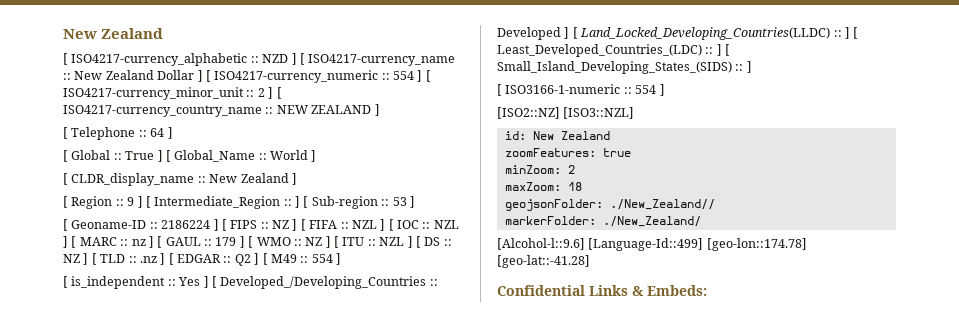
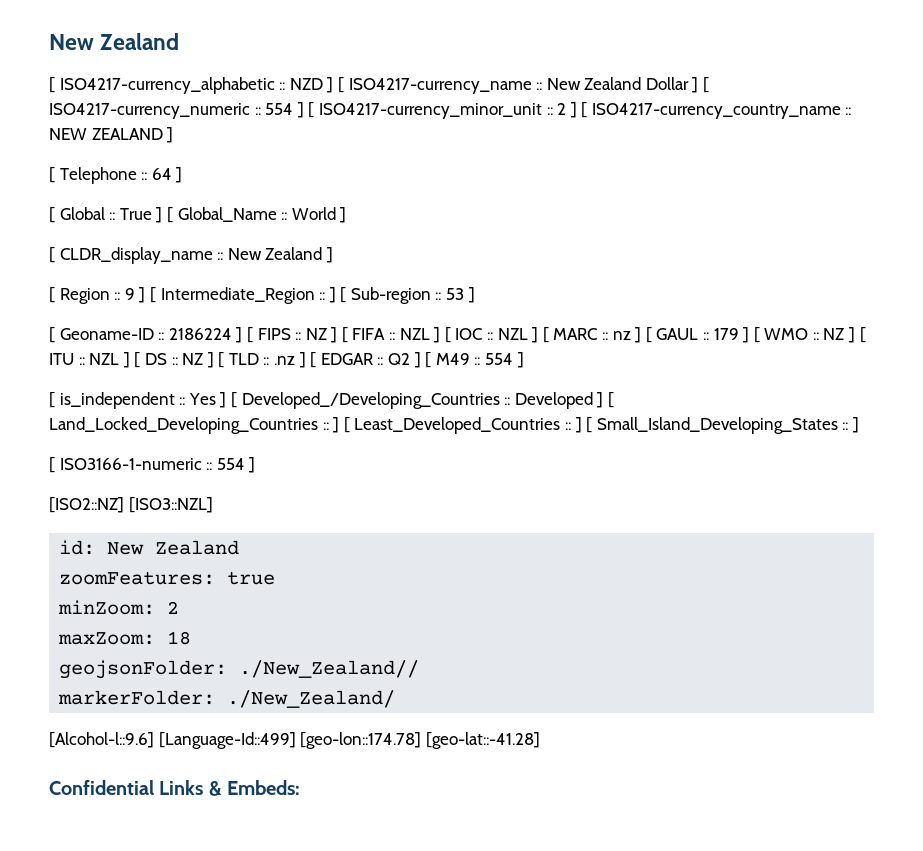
[580,27,859,40] [497,44,731,57] [497,61,732,74] Land_Locked_Developing_Countries(LLDC) :: ] [ Least_Developed_Countries_(LDC) :: ] [ Small_Island_Developing_States_(SIDS) -> [49,417,838,434] Land_Locked_Developing_Countries :: ] [ Least_Developed_Countries :: ] [ Small_Island_Developing_States

